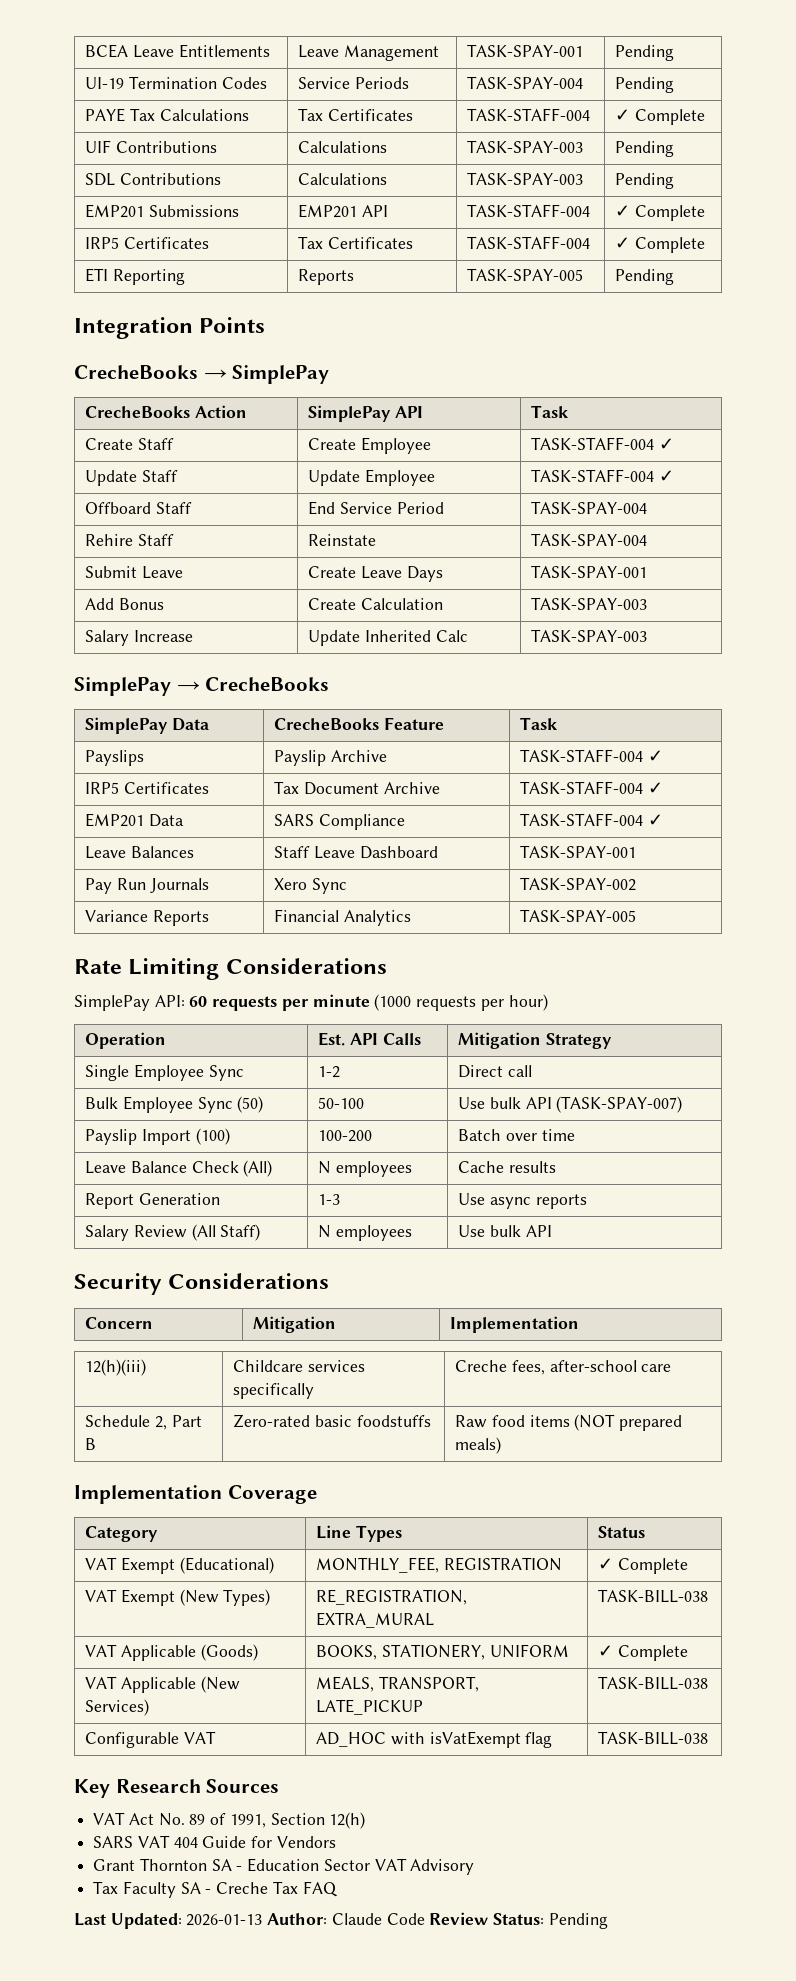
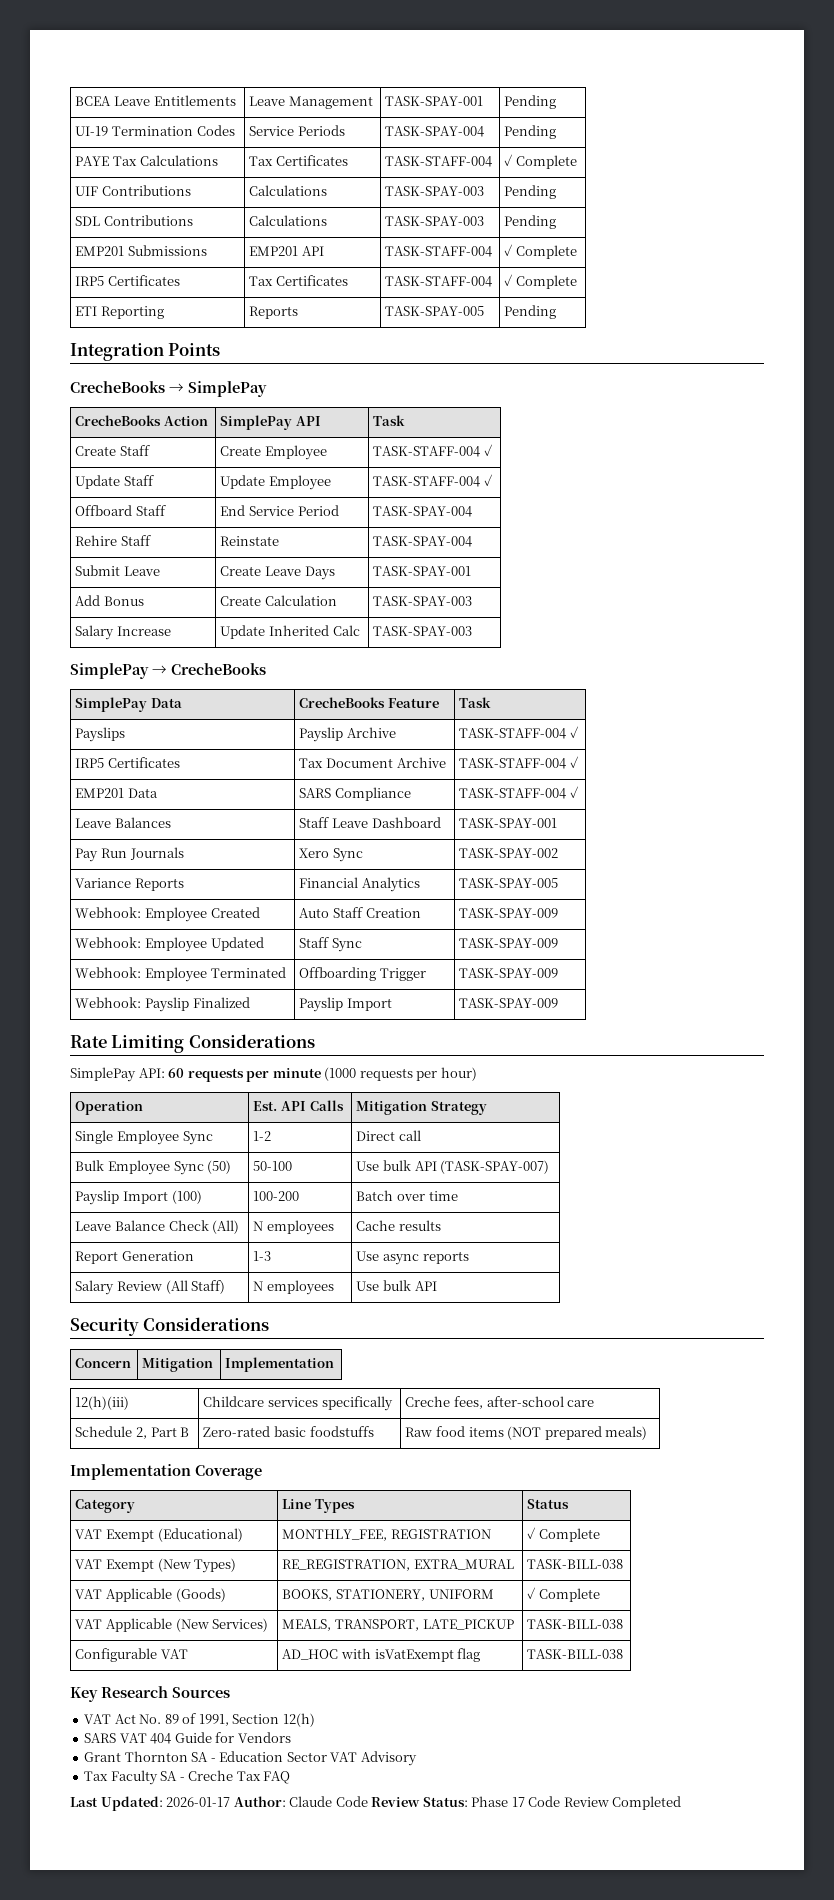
(637, 915) none -> [75,907,260,922] [299,907,421,918] [459,908,559,918] [75,937,264,952] [299,937,363,952] [459,938,559,948] [75,967,286,982] [299,967,427,981] [459,968,559,978] [75,997,250,1012] [299,997,393,1012] [459,998,559,1008] // Webhook: Employee Created | Auto Staff Creation | TASK-SPAY-009 // Webhook: Employee Updated | Staff Sync | TASK-SPAY-009 // Webhook: Employee Terminated | Offboarding Trigger | TASK-SPAY-009 // Webhook: Payslip Finalized | Payslip Import | TASK-SPAY-009
[186,1914,263,1926] 2026-01-13 -> [166,1797,231,1807] 2026-01-17
[548,1913,608,1929] Pending -> [471,1796,682,1810] Phase 17 Code Review Completed

